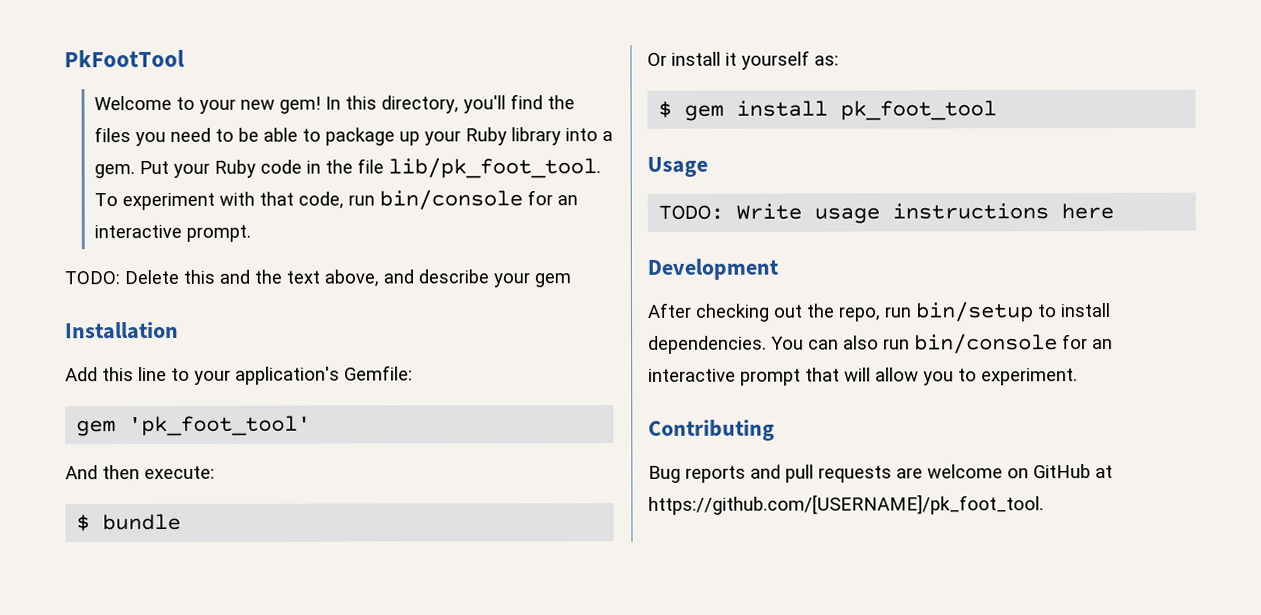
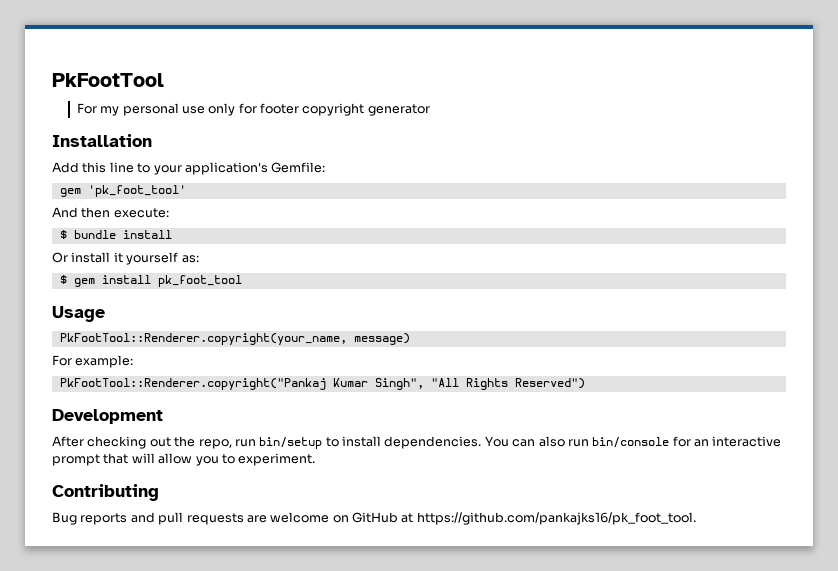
[93,94,575,114] [93,127,613,147] [93,157,601,179] [93,189,578,211] [93,224,251,242] [64,269,571,288] Welcome to your new gem! In this directory, you'll find the files you need to be able to package up your Ruby library into a gem. Put your Ruby code in the file lib/pk_foot_tool. To experiment with that code, run bin/console for an interactive prompt. // TODO: Delete this and the text above, and describe your gem -> [76,103,430,116] For my personal use only for footer copyright generator
(182, 522) none -> [122,230,172,239] install
[658,202,1115,224] TODO: Write usage instructions here -> [59,333,410,345] [52,355,134,368] [59,378,585,390] PkFootTool::Renderer.copyright(your_name, message) // For example: // PkFootTool::Renderer.copyright("Pankaj Kumar Singh", "All Rights Reserved")
[648,494,1044,515] https://github.com/[USERNAME]/pk_foot_tool. -> [416,512,696,525] https://github.com/pankajks16/pk_foot_tool.

